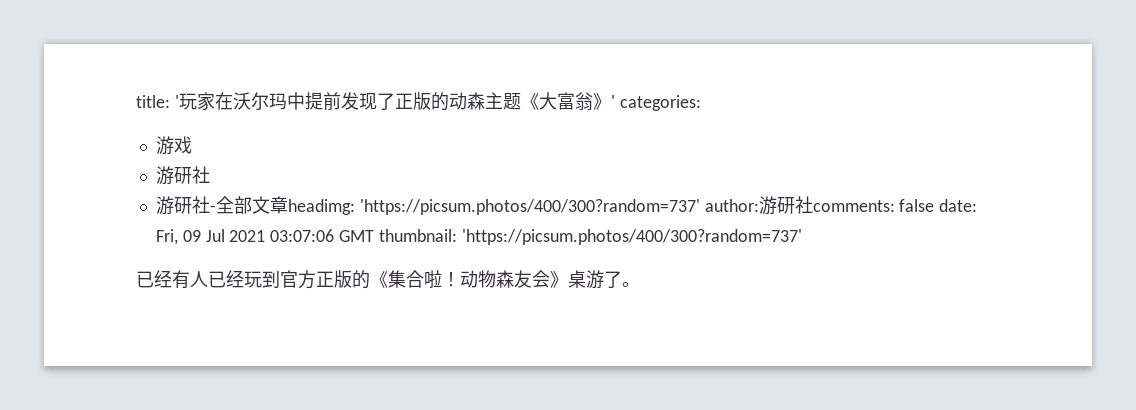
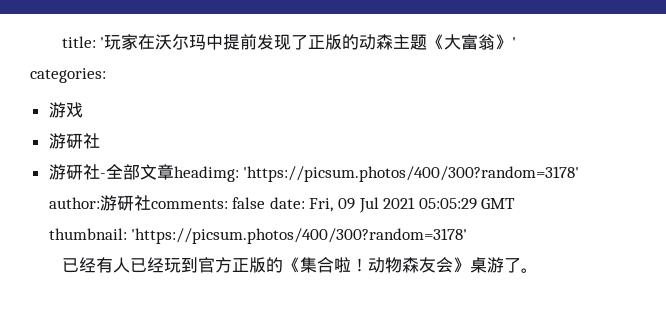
[359,199,700,215] 'https://picsum.photos/400/300?random=737' -> [243,166,580,182] 'https://picsum.photos/400/300?random=3178'
[270,229,335,242] 03:07:06 -> [418,198,477,210] 05:05:29
[461,229,802,245] 'https://picsum.photos/400/300?random=737' -> [131,228,468,244] 'https://picsum.photos/400/300?random=3178'

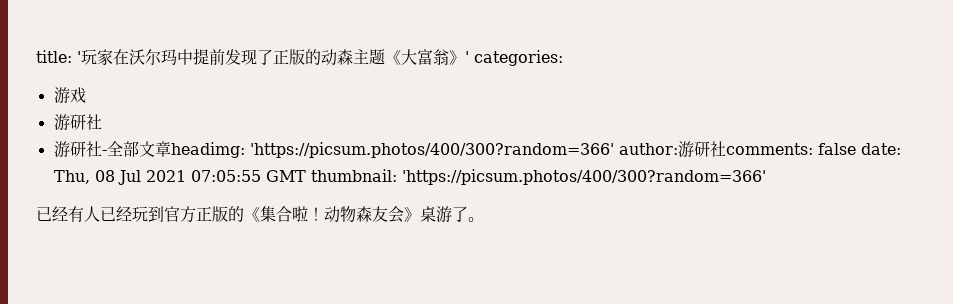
[243,166,580,182] 'https://picsum.photos/400/300?random=3178' -> [249,142,614,158] 'https://picsum.photos/400/300?random=366'
[309,198,356,212] Fri, 09 -> [53,170,115,184] Thu, 08
[418,198,477,210] 05:05:29 -> [190,170,261,182] 07:05:55
[131,228,468,244] 'https://picsum.photos/400/300?random=3178' -> [401,169,766,185] 'https://picsum.photos/400/300?random=366'

